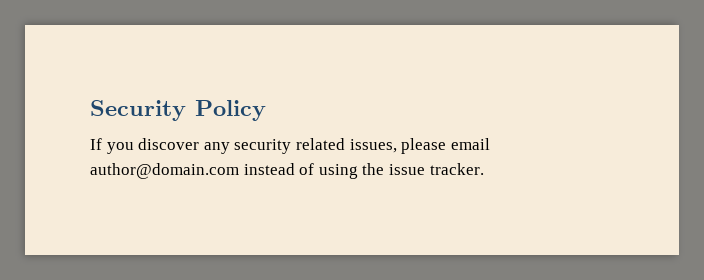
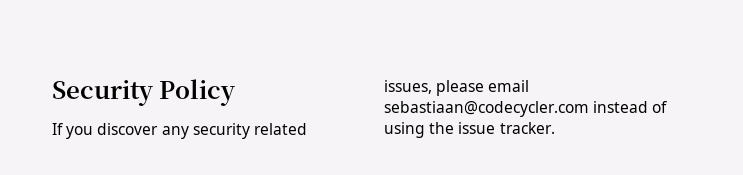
[90,163,239,179] author@domain.com -> [384,101,589,117] sebastiaan@codecycler.com

